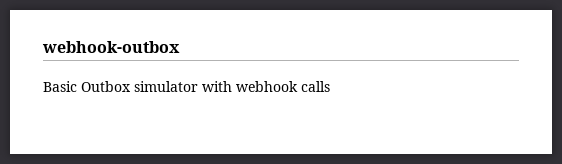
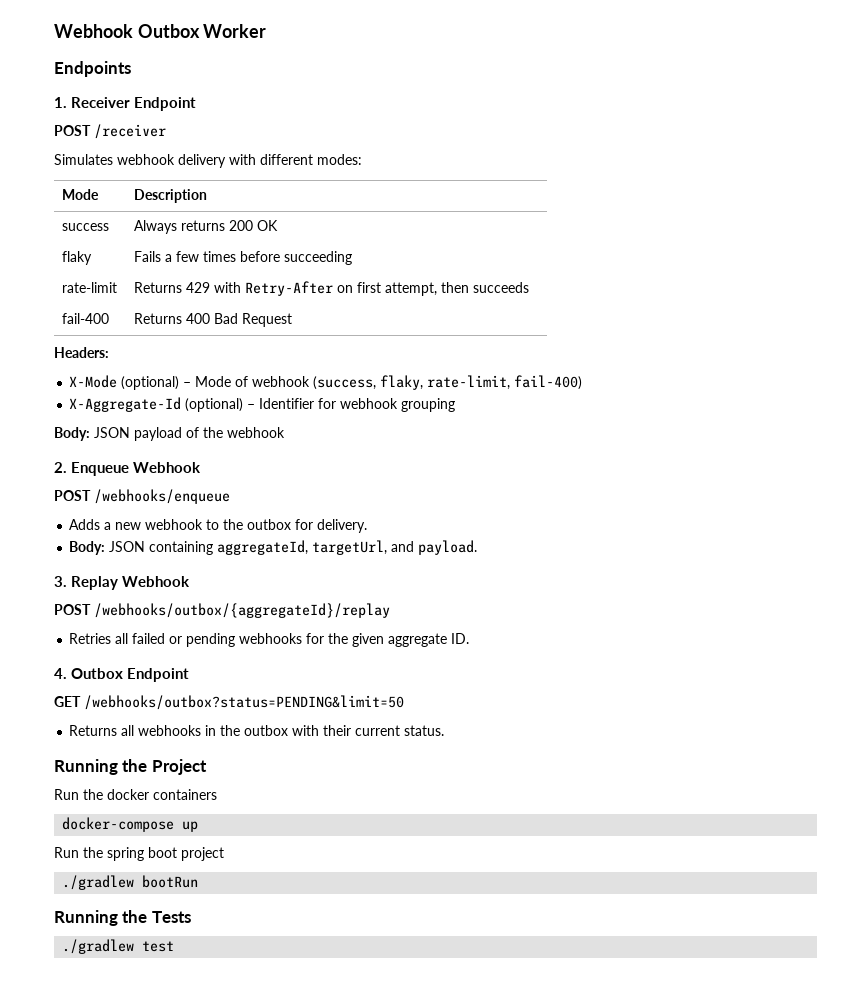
[42,41,180,53] [43,81,330,92] webhook-outbox // Basic Outbox simulator with webhook calls -> [54,24,267,38] [54,61,131,77] [54,97,197,111] [54,124,166,139] [54,154,362,168] [62,189,100,200] [134,189,208,203] [62,223,110,231] [134,220,279,234] [62,251,93,265] [134,251,353,265] [62,282,118,293] [134,281,530,296] [62,313,110,324] [134,313,293,327] [54,347,109,358] [69,375,583,390] [69,397,456,412] [54,427,285,441] [54,462,202,476] [54,489,230,504] [69,519,368,533] [69,540,478,555] [54,576,191,590] [54,603,390,618] [69,633,470,647] [54,668,190,682] [54,695,404,710] [69,725,445,736] [54,759,207,775] [54,789,217,800] [62,817,199,832] [54,847,224,861] [62,875,199,890] [54,910,191,926] [62,939,175,954] Webhook Outbox Worker // Endpoints // 1. Receiver Endpoint // POST /receiver // Simulates webhook delivery with different modes: // Mode | Description // success | Always returns 200 OK // flaky | Fails a few times before succeeding // rate-limit | Returns 429 with Retry-After on first attempt, then succeeds // fail-400 | Returns 400 Bad Request // Headers: // X-Mode (optional) – Mode of webhook (success, flaky, rate-limit, fail-400) // X-Aggregate-Id (optional) – Identifier for webhook grouping // Body: JSON payload of the webhook // 2. Enqueue Webhook // POST /webhooks/enqueue // Adds a new webhook to the outbox for delivery. // Body: JSON containing aggregateId, targetUrl, and payload. // 3. Replay Webhook // POST /webhooks/outbox/{aggregateId}/replay // Retries all failed or pending webhooks for the given aggregate ID. // 4. Outbox Endpoint // GET /webhooks/outbox?status=PENDING&limit=50 // Returns all webhooks in the outbox with their current status. // Running the Project // Run the docker containers // docker-compose up // Run the spring boot project // ./gradlew bootRun // Running the Tests // ./gradlew test

